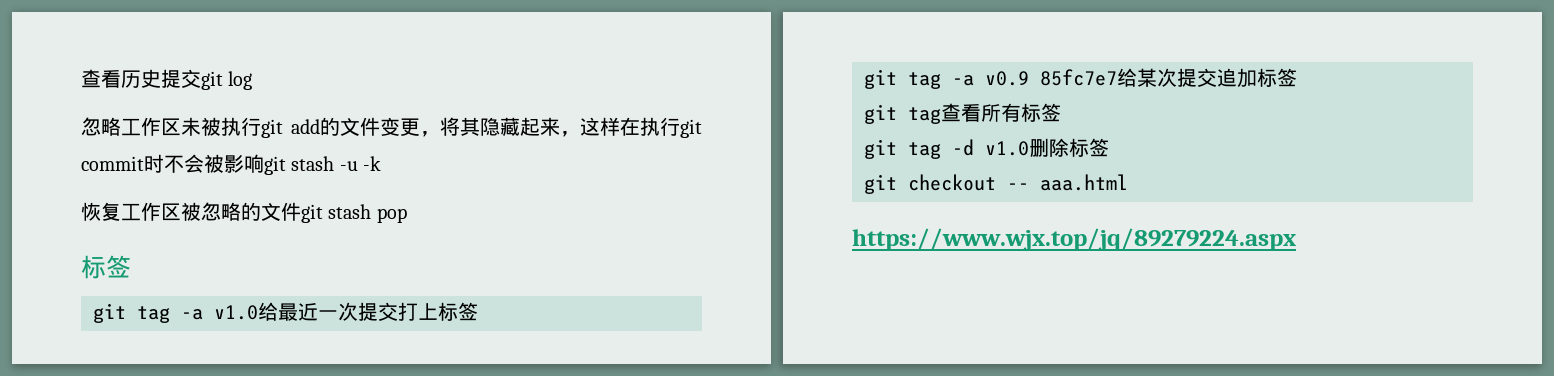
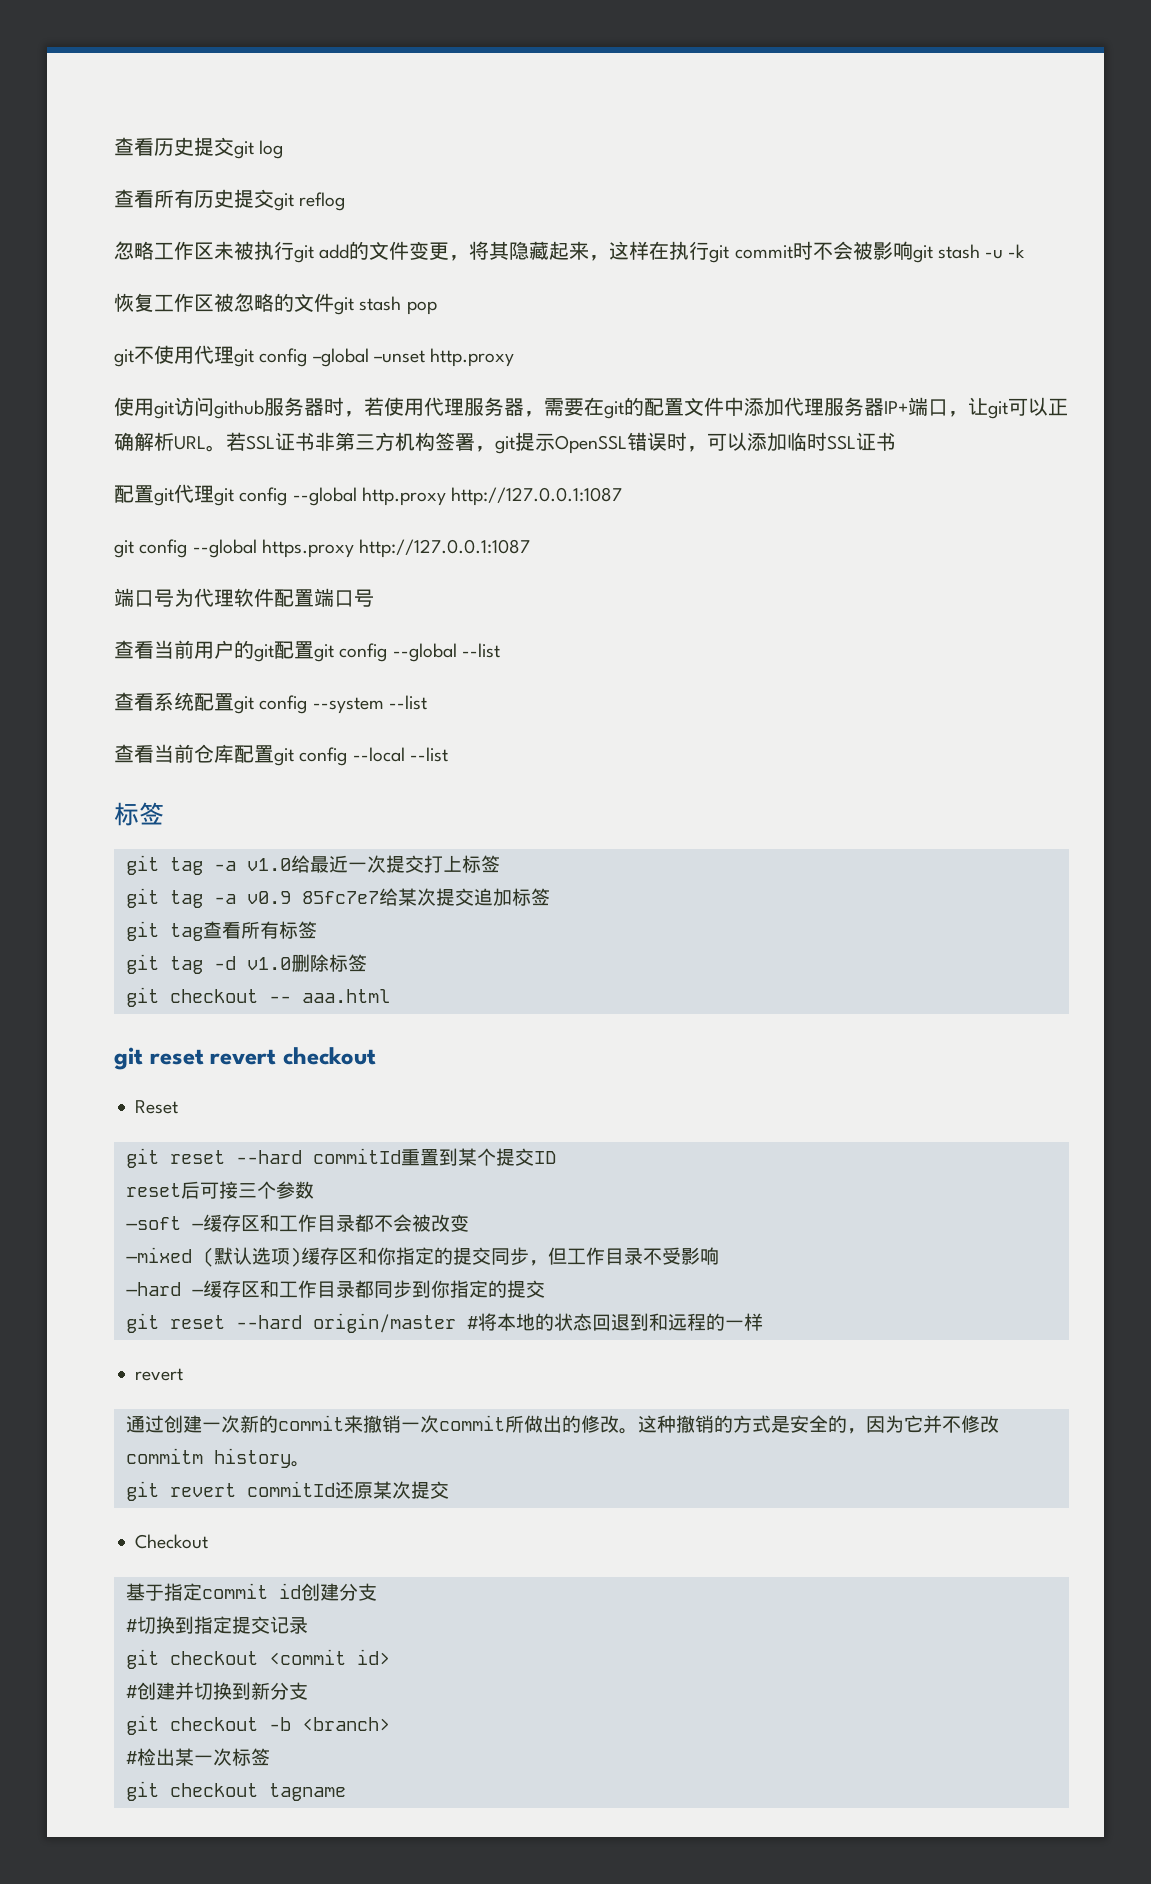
(253, 80) none -> [114,189,346,211] // 查看所有历史提交git reflog
(407, 215) none -> [114,345,515,367] [114,397,1068,419] [114,432,896,454] [114,484,623,506] [114,539,531,558] [114,588,374,607] [114,640,500,662] [114,692,427,714] [114,744,448,766] // git不使用代理git config –global –unset http.proxy // 使用git访问github服务器时，若使用代理服务器，需要在git的配置文件中添加代理服务器IP+端口，让git可以正确解析URL。若SSL证书非第三方机构签署，git提示OpenSSL错误时，可以添加临时SSL证书 // 配置git代理git config --global http.proxy http://127.0.0.1:1087 // git config --global https.proxy http://127.0.0.1:1087 // 端口号为代理软件配置端口号 // 查看当前用户的git配置git config --global --list // 查看系统配置git config --system --list // 查看当前仓库配置git config --local --list
[852,228,1296,251] https://www.wjx.top/jq/89279224.aspx -> [114,1047,376,1070] [135,1100,179,1114] [125,1148,556,1168] [125,1181,314,1199] [125,1214,469,1232] [125,1247,719,1267] [125,1280,545,1299] [125,1313,763,1333] [135,1368,184,1381] [125,1415,999,1434] [125,1448,310,1468] [125,1481,449,1501] [135,1534,209,1549] [125,1583,377,1601] [125,1616,308,1634] [125,1649,390,1669] [125,1682,308,1700] [125,1715,390,1735] [125,1748,270,1766] [125,1781,346,1801] git reset revert checkout // Reset // git reset --hard commitId重置到某个提交ID // reset后可接三个参数 // –soft –缓存区和工作目录都不会被改变 // –mixed (默认选项)缓存区和你指定的提交同步，但工作目录不受影响 // –hard –缓存区和工作目录都同步到你指定的提交 // git reset --hard origin/master #将本地的状态回退到和远程的一样 // revert // 通过创建一次新的commit来撤销一次commit所做出的修改。这种撤销的方式是安全的，因为它并不修改commitm history。 // git revert commitId还原某次提交 // Checkout // 基于指定commit id创建分支 // #切换到指定提交记录 // git checkout <commit id> // #创建并切换到新分支 // git checkout -b <branch> // #检出某一次标签 // git checkout tagname

